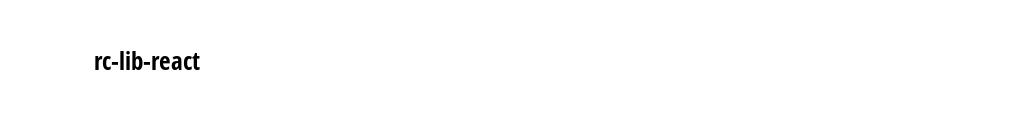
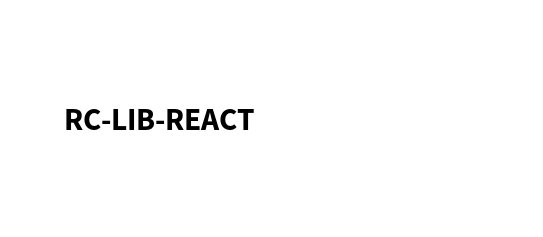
[94,51,200,70] rc-lib-react -> [64,109,255,130] RC-LIB-REACT

